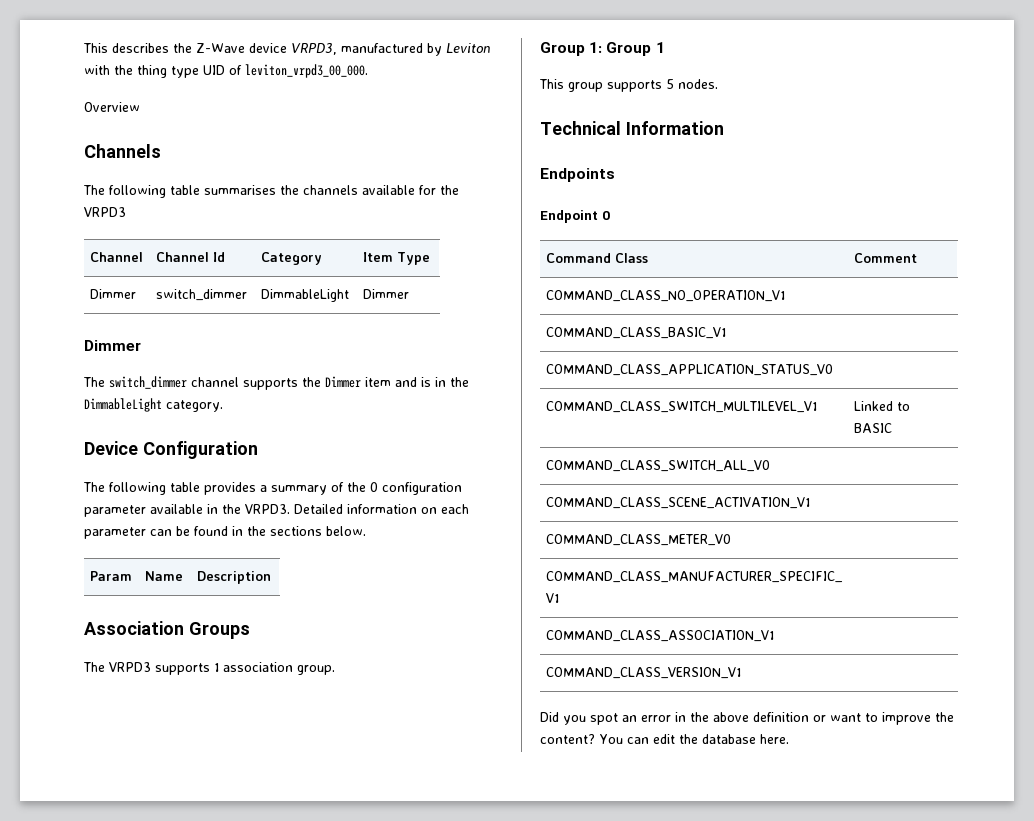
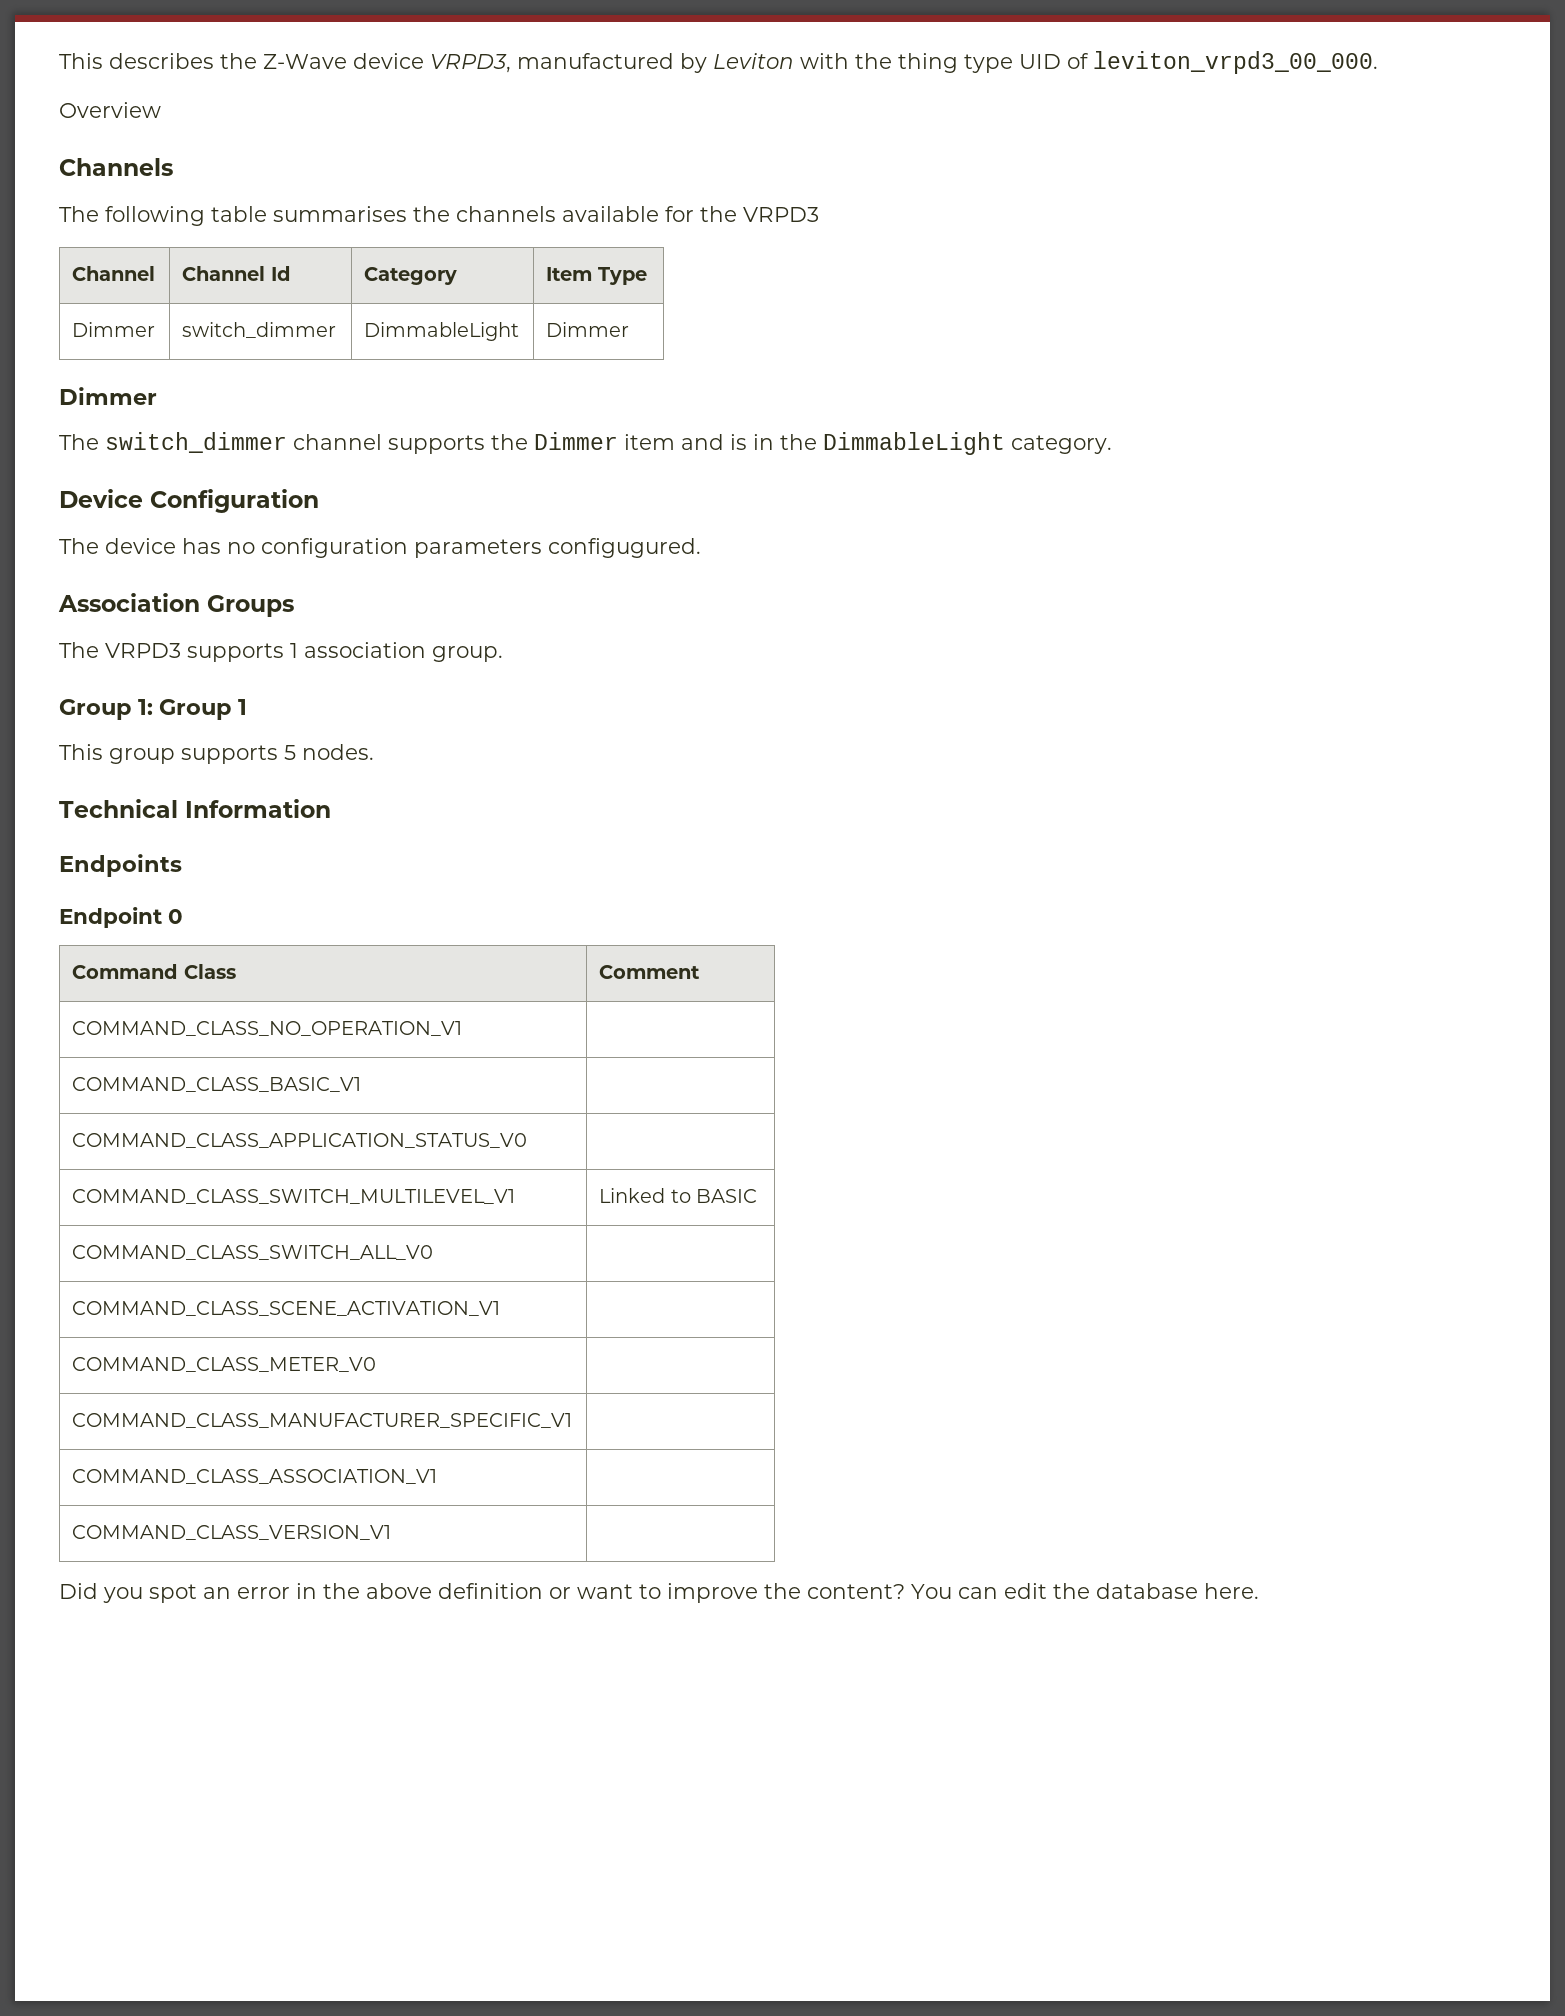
[109,482,462,495] [84,504,469,517] [84,526,366,539] [90,571,133,581] [145,571,184,581] [197,571,272,584] following table provides a summary of the 0 configuration parameter available in the VRPD3. Detailed information on each parameter can be found in the sections below. // Param | Name | Description -> [105,538,701,558] device has no configuration parameters configugured.

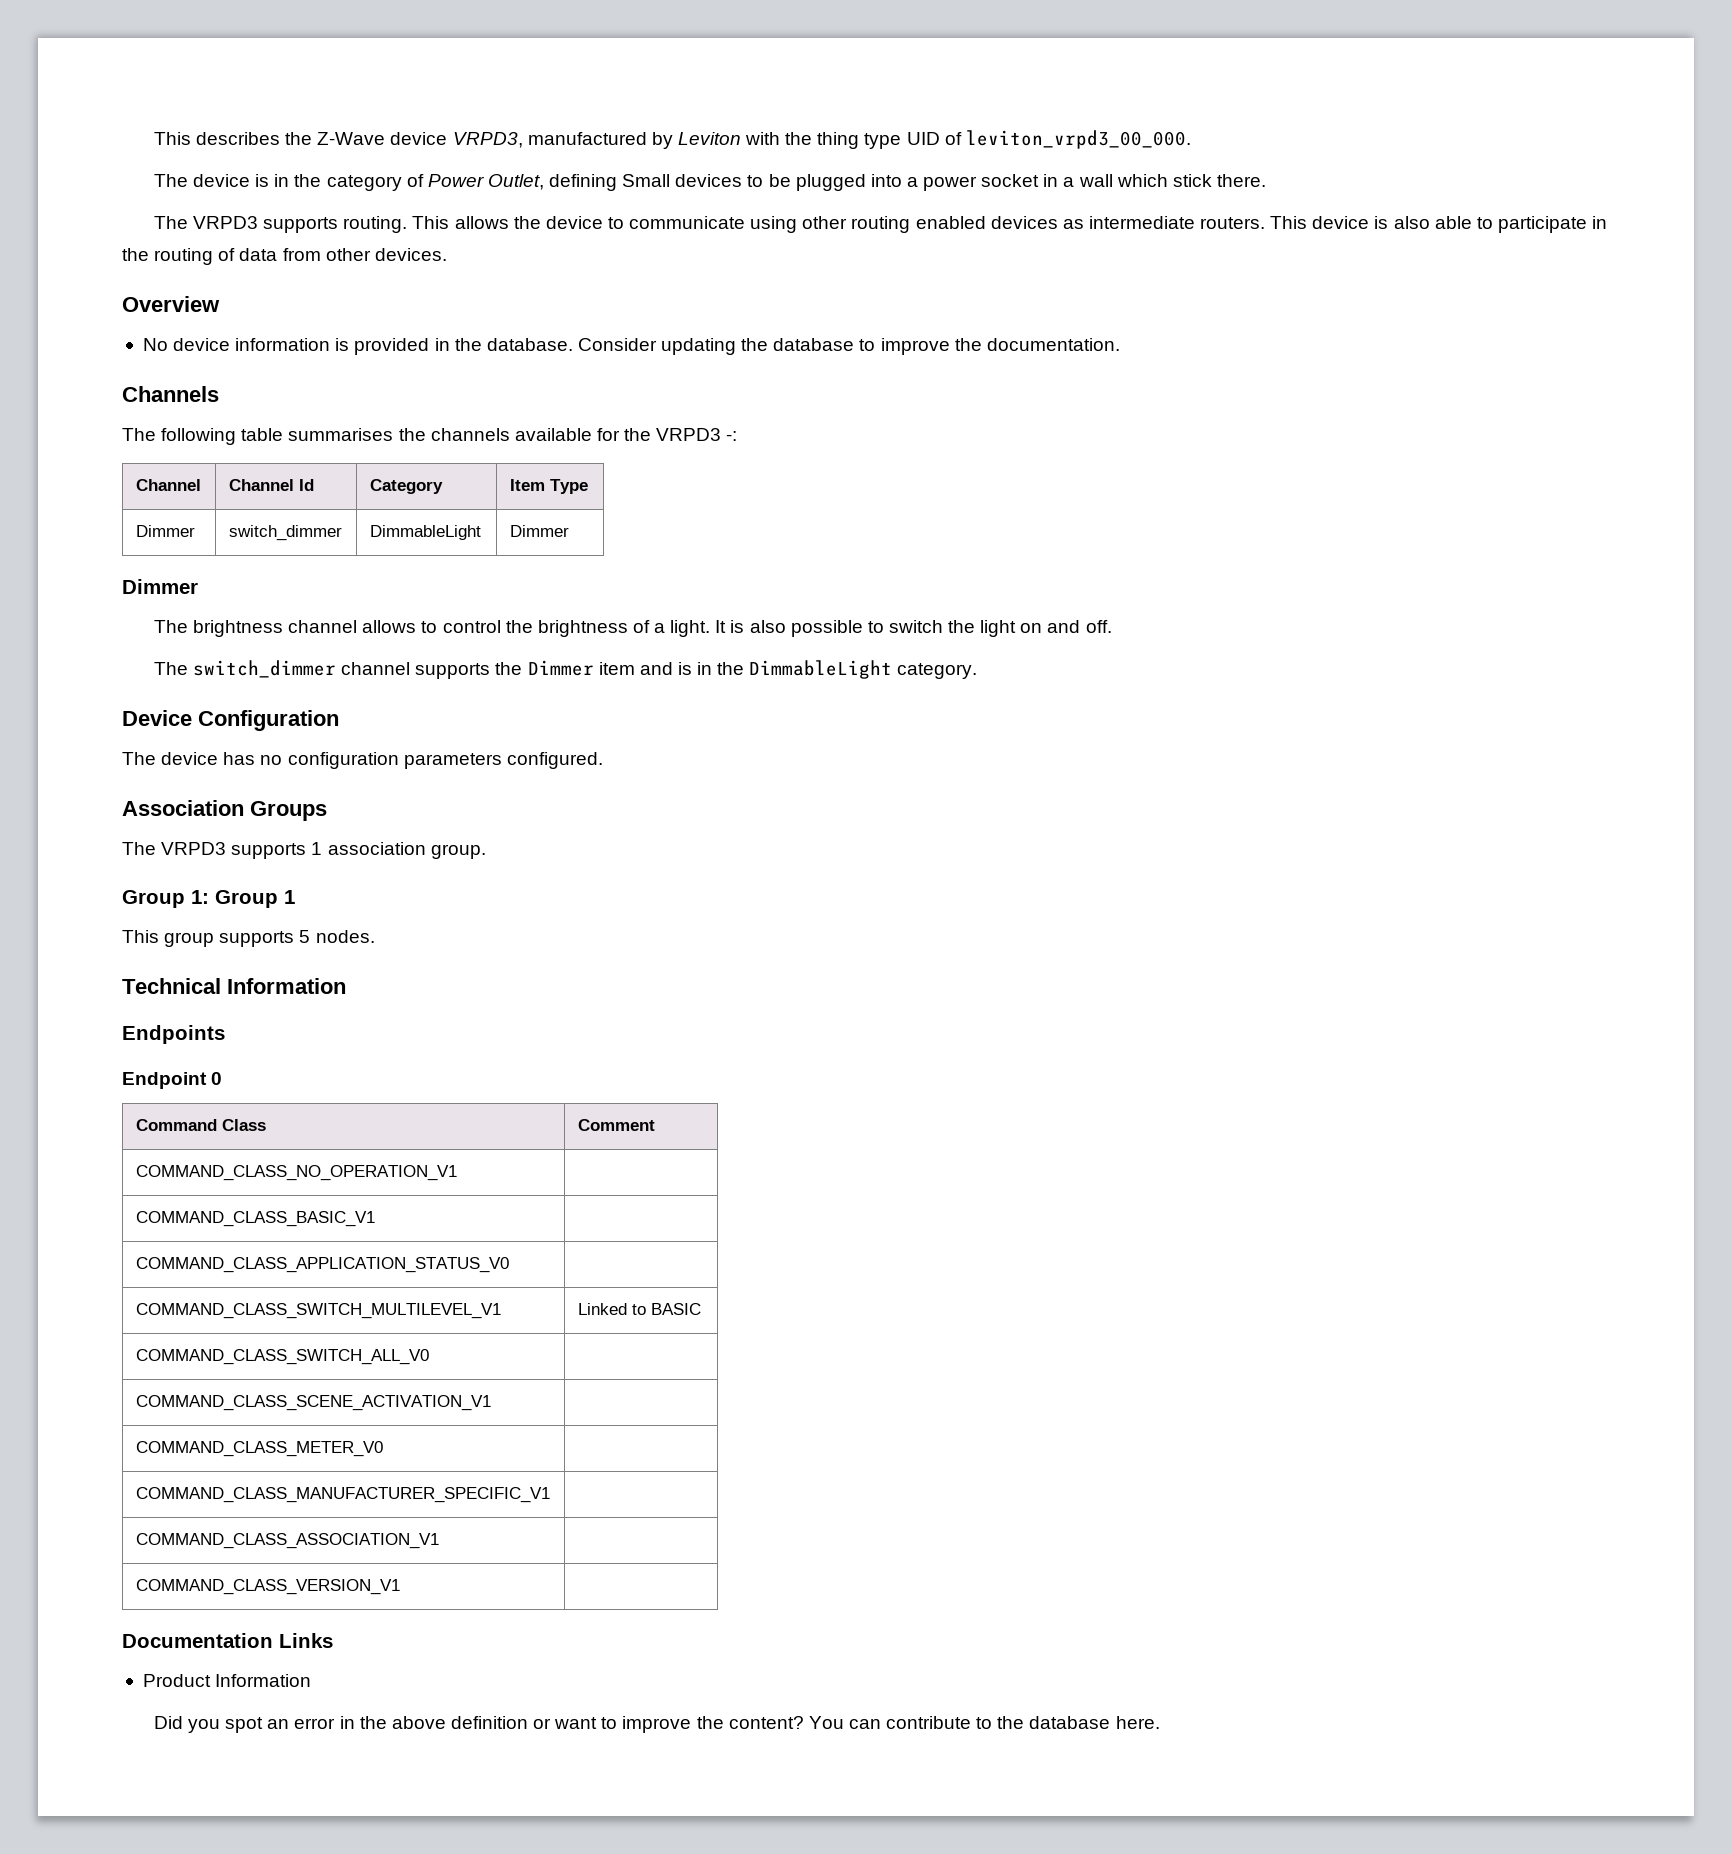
[59,102,161,118] Overview -> [153,174,1266,191] [153,216,1608,233] [122,248,447,265] [122,296,220,312] [142,338,1120,355] The device is in the category of Power Outlet, defining Small devices to be plugged into a power socket in a wall which stick there. // The VRPD3 supports routing. This allows the device to communicate using other routing enabled devices as intermediate routers. This device is also able to participate in the routing of data from other devices. // Overview // No device information is provided in the database. Consider updating the database to improve the documentation.
(819, 214) none -> [726,431,738,441] -:
(157, 396) none -> [153,620,1112,637] // The brightness channel allows to control the brightness of a light. It is also possible to switch the light on and off.
[548,538,701,558] configugured. -> [506,752,603,769] configured.
(392, 1532) none -> [122,1633,333,1648] [142,1674,312,1687] // Documentation Links // Product Information
[1004,1583,1047,1599] edit -> [886,1716,993,1729] contribute to

